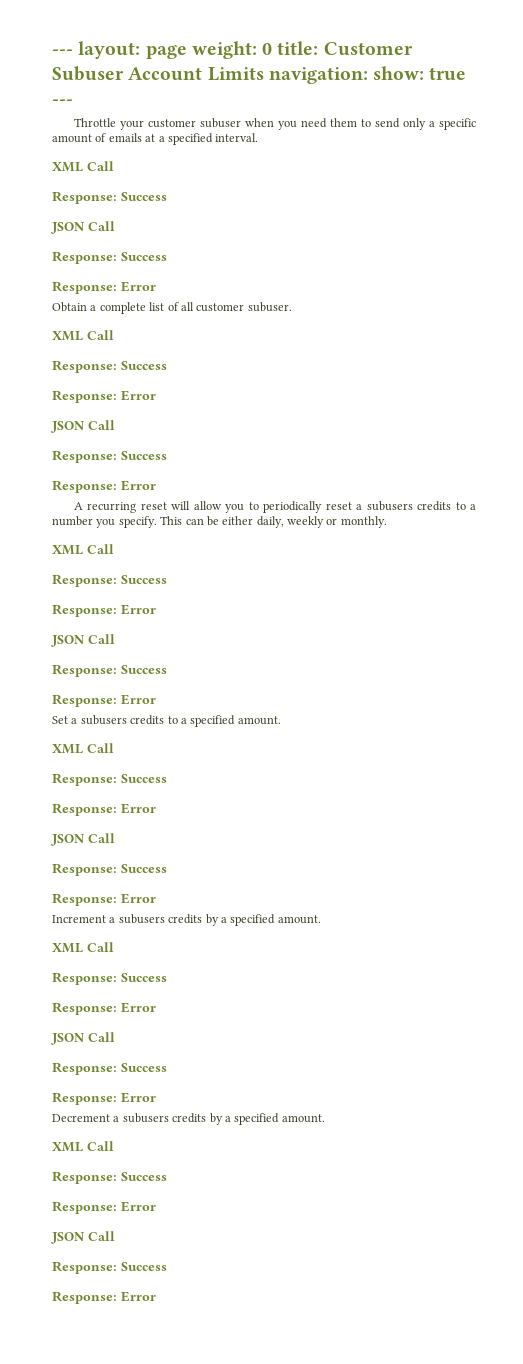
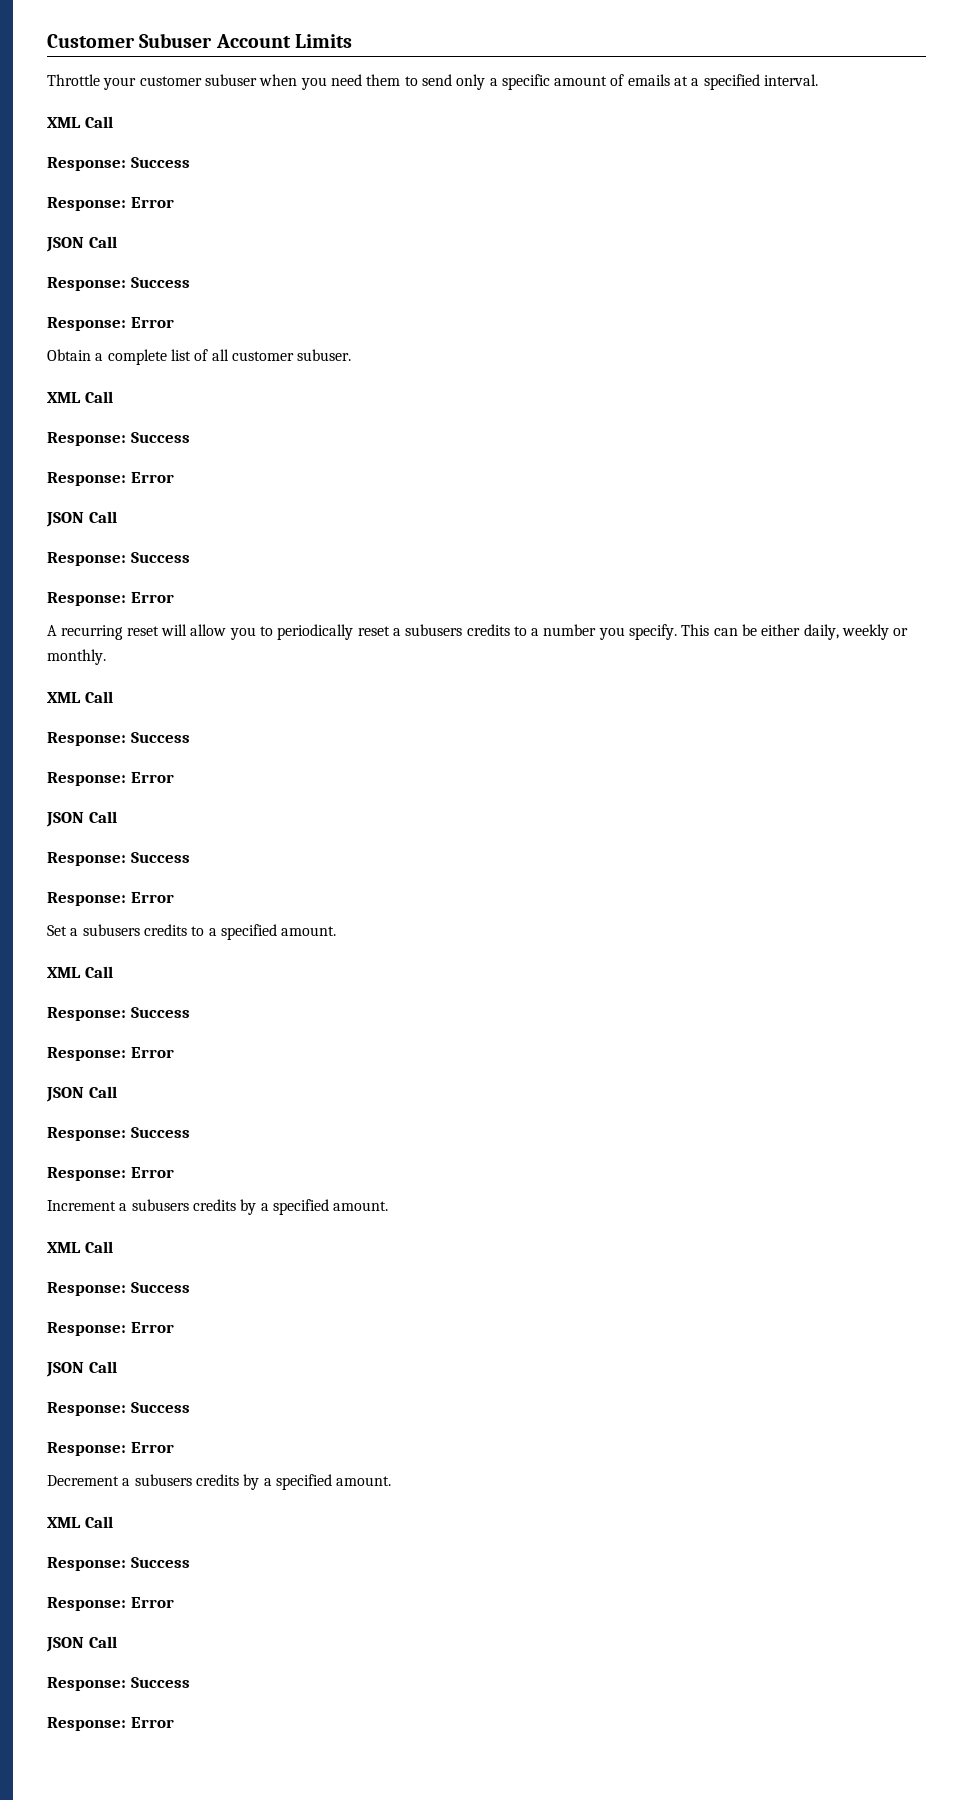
[52,41,319,59] --- layout: page weight: 0 title: -> (47, 41) none
[268,66,467,84] [52,99,73,105] navigation: show: true --- -> (352, 41) none
(167, 196) none -> [47,197,174,211] // Response: Error

